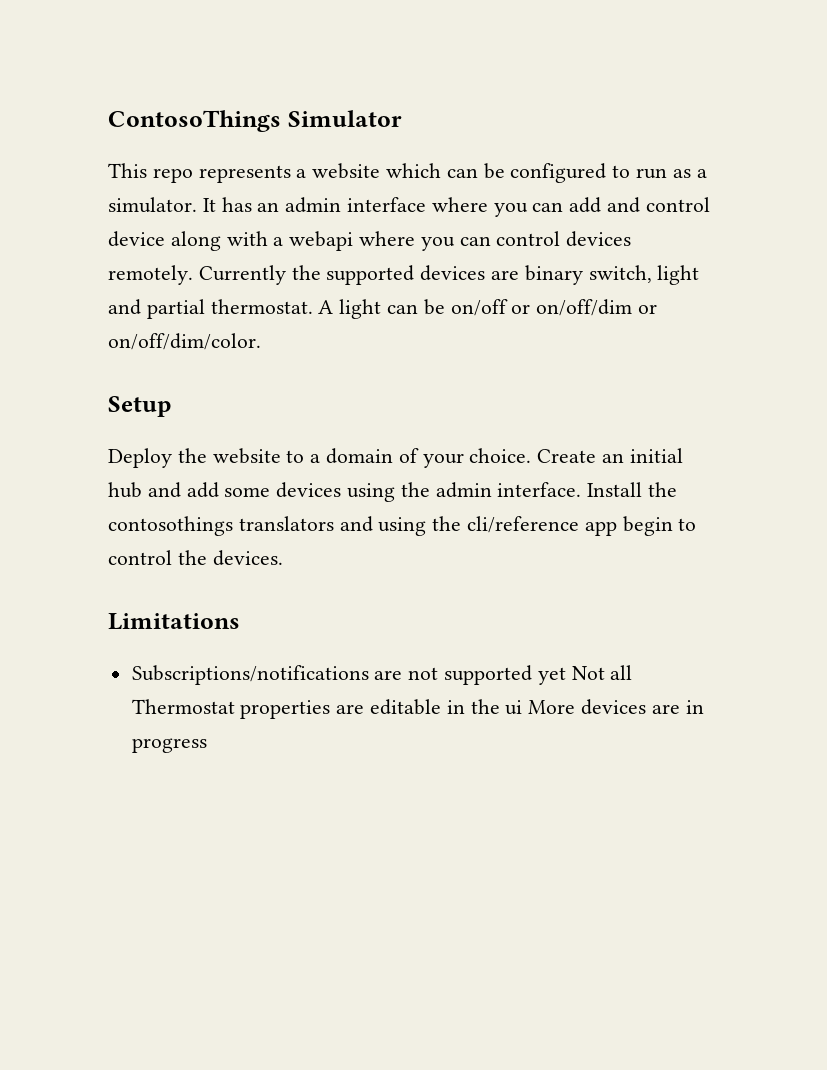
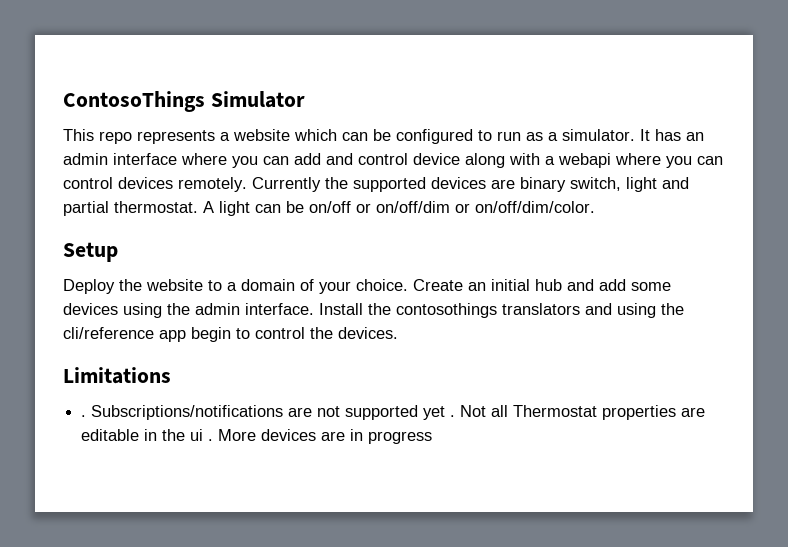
(240, 621) none -> [81,415,87,417] .
(566, 676) none -> [450,415,456,417] .
(523, 707) none -> [208,439,214,441] .

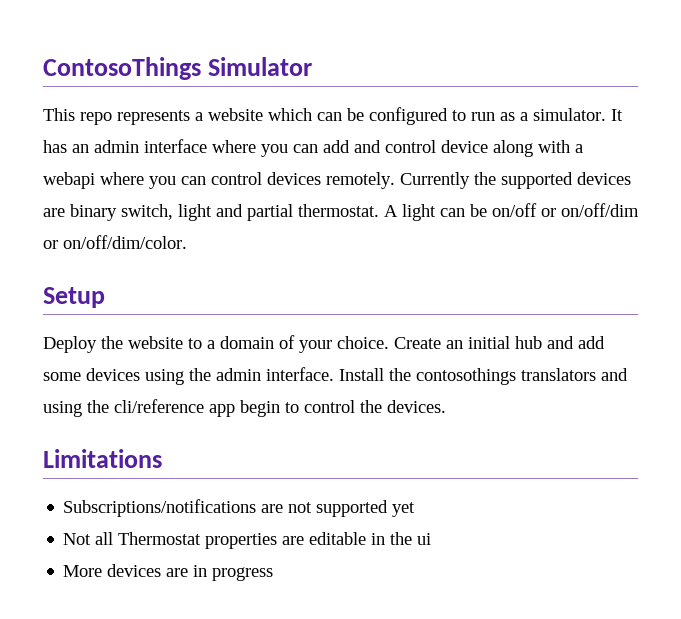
[81,415,87,417] . -> (162, 458) none
[450,415,456,417] . -> (416, 509) //
[208,439,214,441] . -> (432, 539) //

